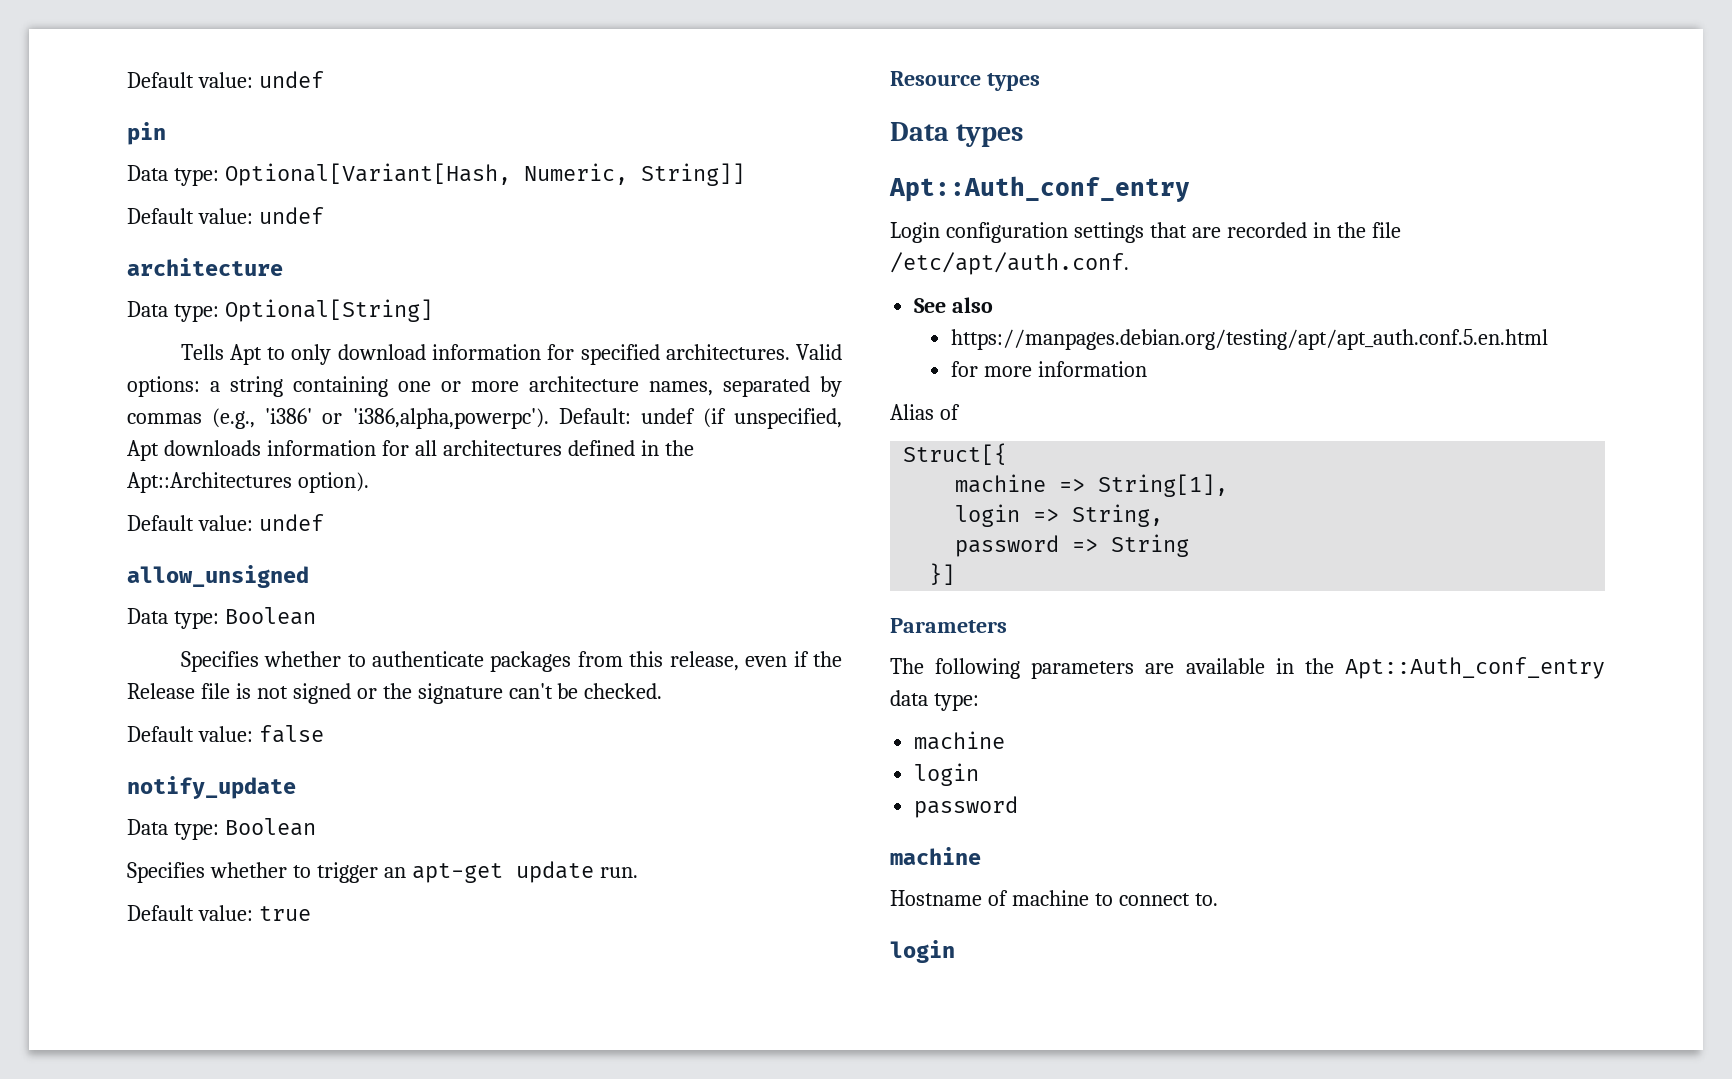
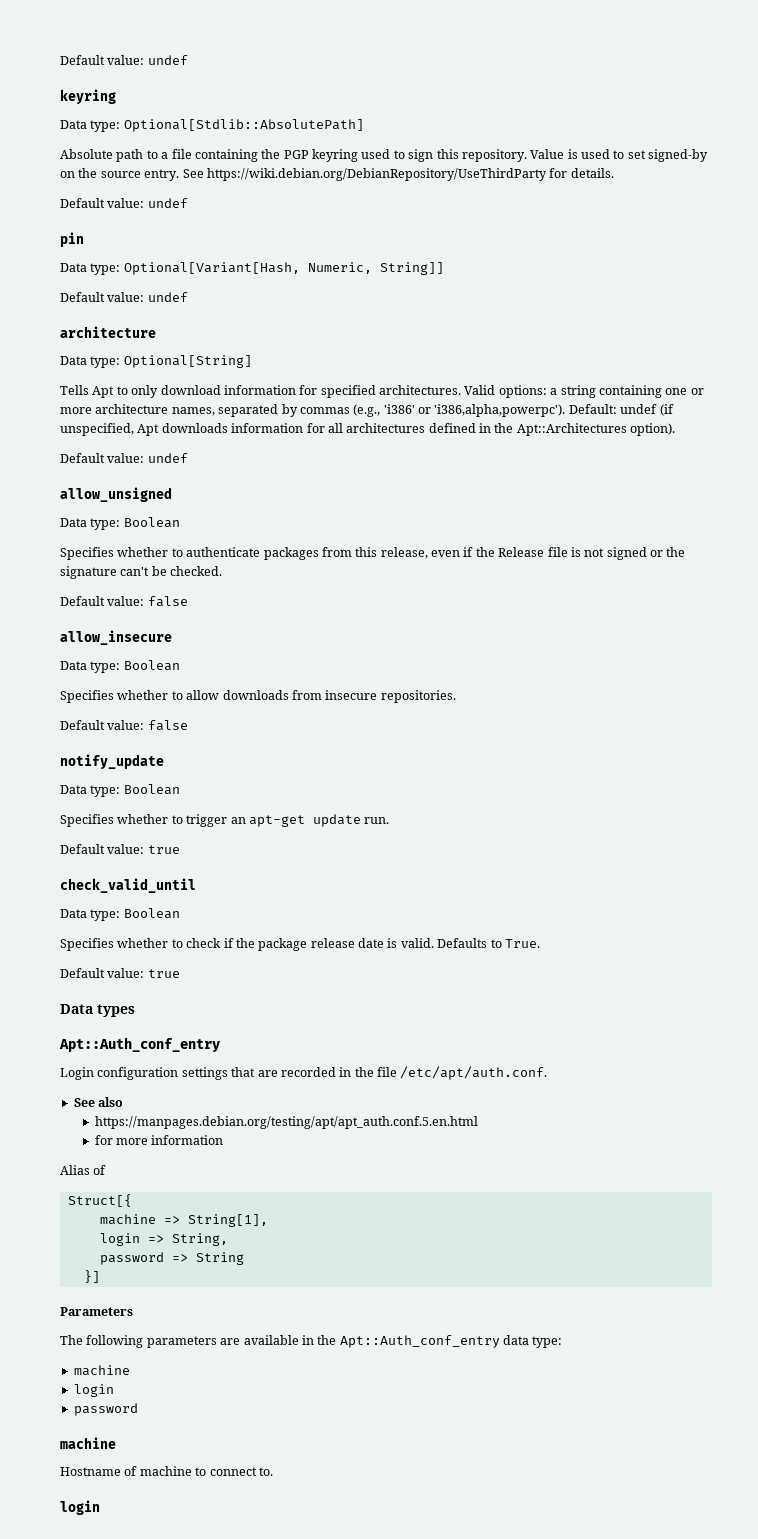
[127,71,324,88] Default value: undef -> [60,55,188,65] [60,89,116,104] [60,119,364,132] [60,149,709,162] [60,168,614,181] [60,198,188,208] Default value: undef // keyring // Data type: Optional[Stdlib::AbsolutePath] // Absolute path to a file containing the PGP keyring used to sign this repository. Value is used to set signed-by on the source entry. See https://wiki.debian.org/DebianRepository/UseThirdParty for details. // Default value: undef
(324, 734) none -> [60,630,172,645] [60,660,180,673] [60,690,456,703] [60,720,188,731] // allow_insecure // Data type: Boolean // Specifies whether to allow downloads from insecure repositories. // Default value: false
[890,71,1040,91] Resource types -> [60,878,196,893] [60,908,180,921] [60,938,540,951] [60,968,180,978] check_valid_until // Data type: Boolean // Specifies whether to check if the package release date is valid. Defaults to True. // Default value: true

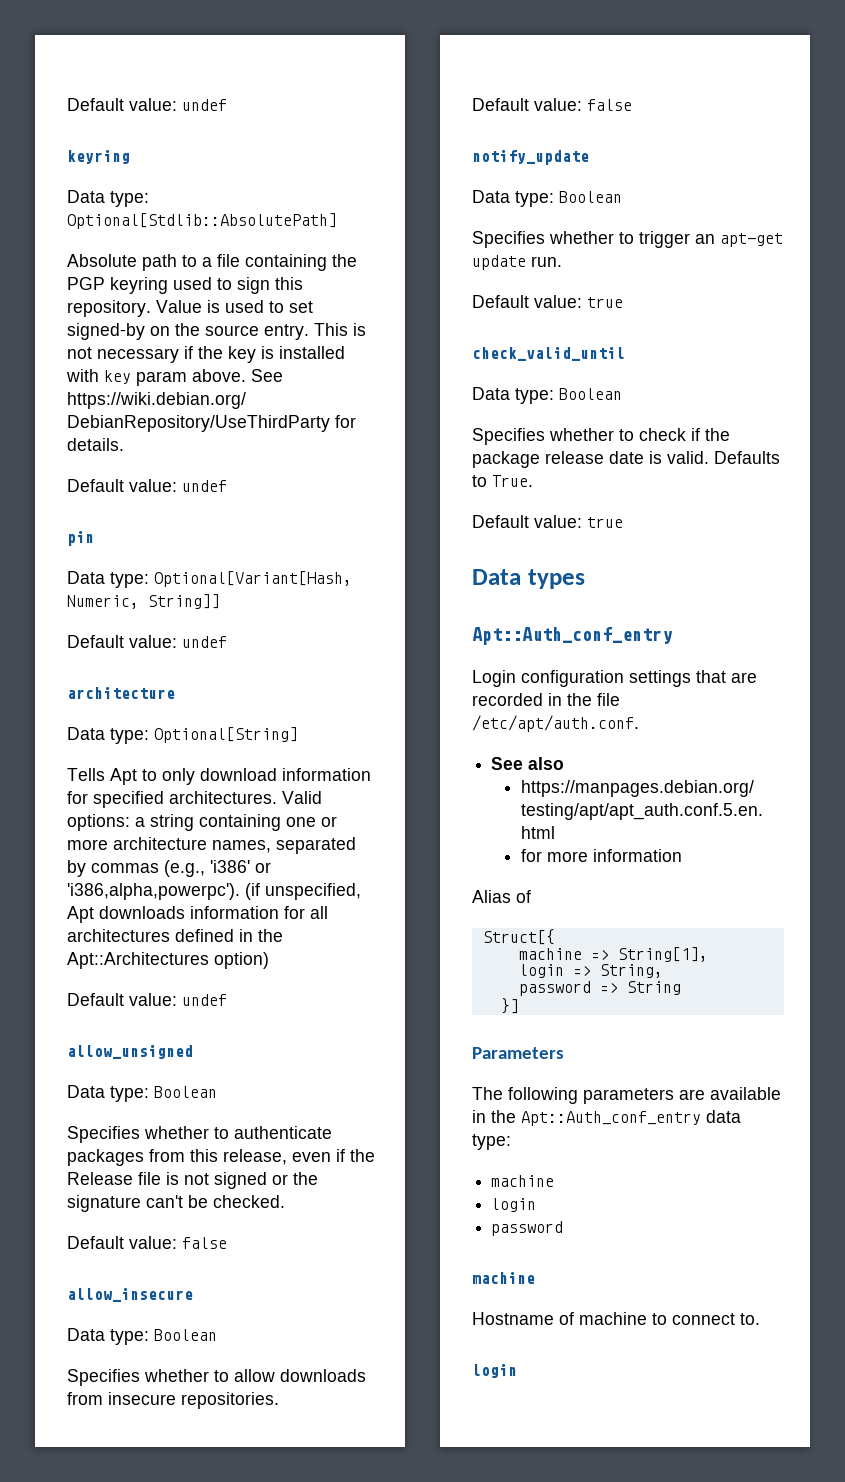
(180, 175) none -> [314,323,366,336] [67,346,345,363] [66,369,246,386] This is not necessary if the key is installed with key param above.
[568,404,658,414] Default: undef -> (240, 891) none
[630,423,676,436] option). -> [214,952,269,969] option)

